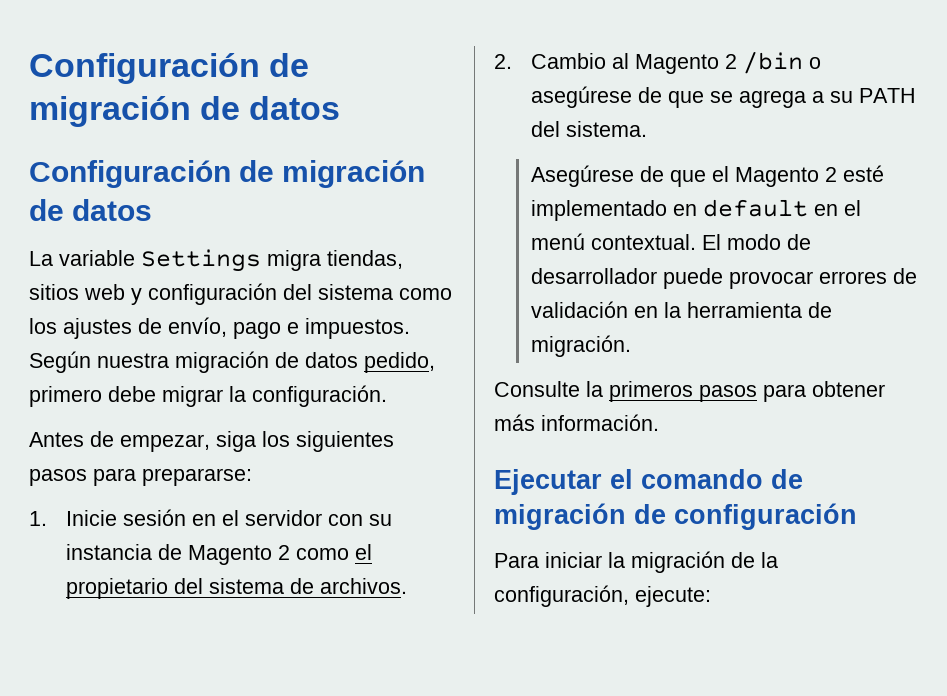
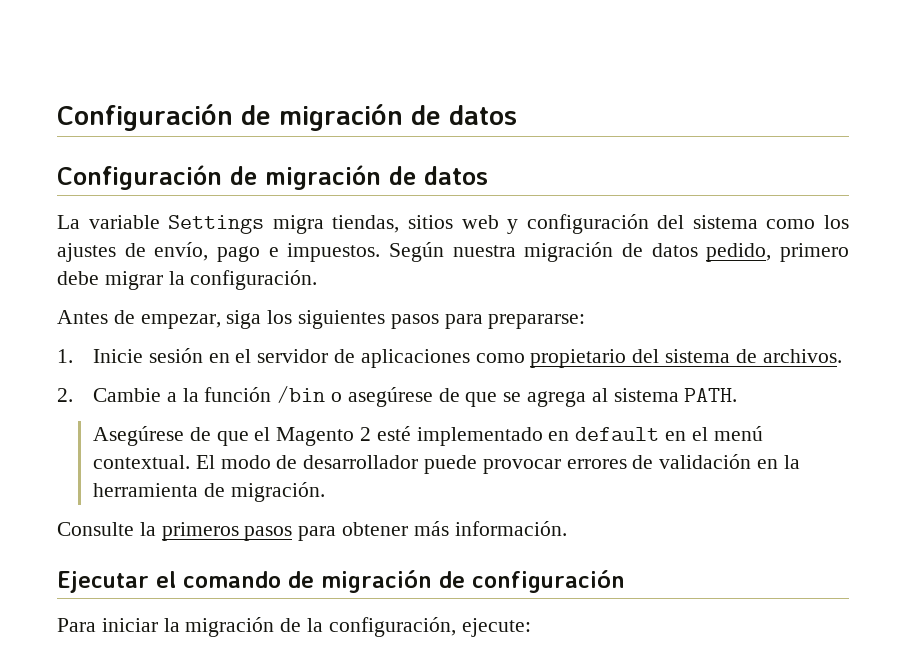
[327,514,392,526] [65,544,372,565] con su instancia de Magento 2 como el -> [333,349,525,368] de aplicaciones como
[530,53,737,74] Cambio al Magento 2 -> [92,387,272,402] Cambie a la función
[811,88,916,103] [530,121,647,137] a su PATH del sistema. -> [591,388,738,402] al sistema PATH.

